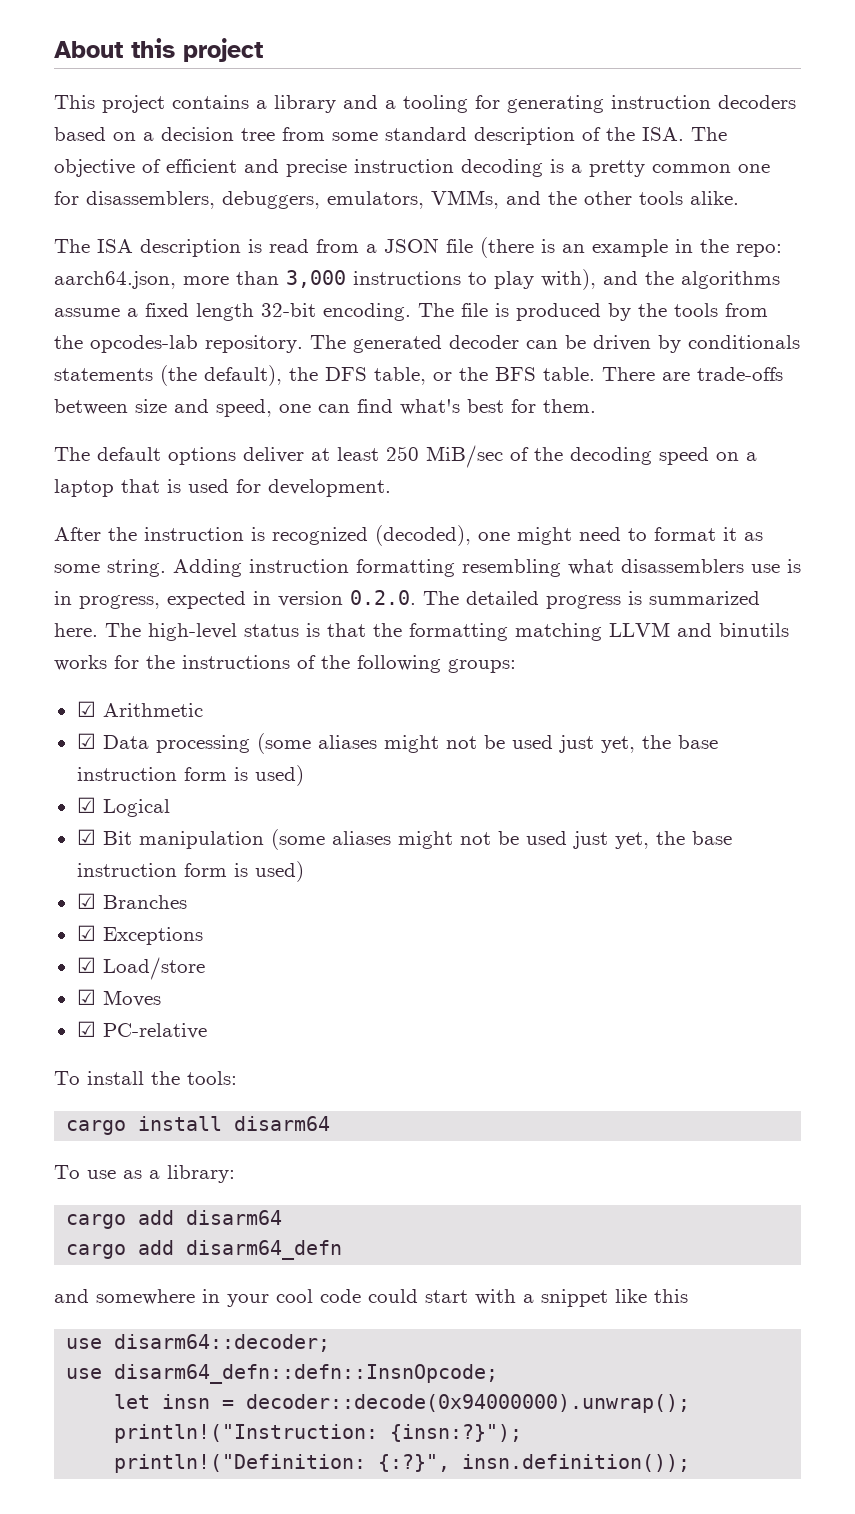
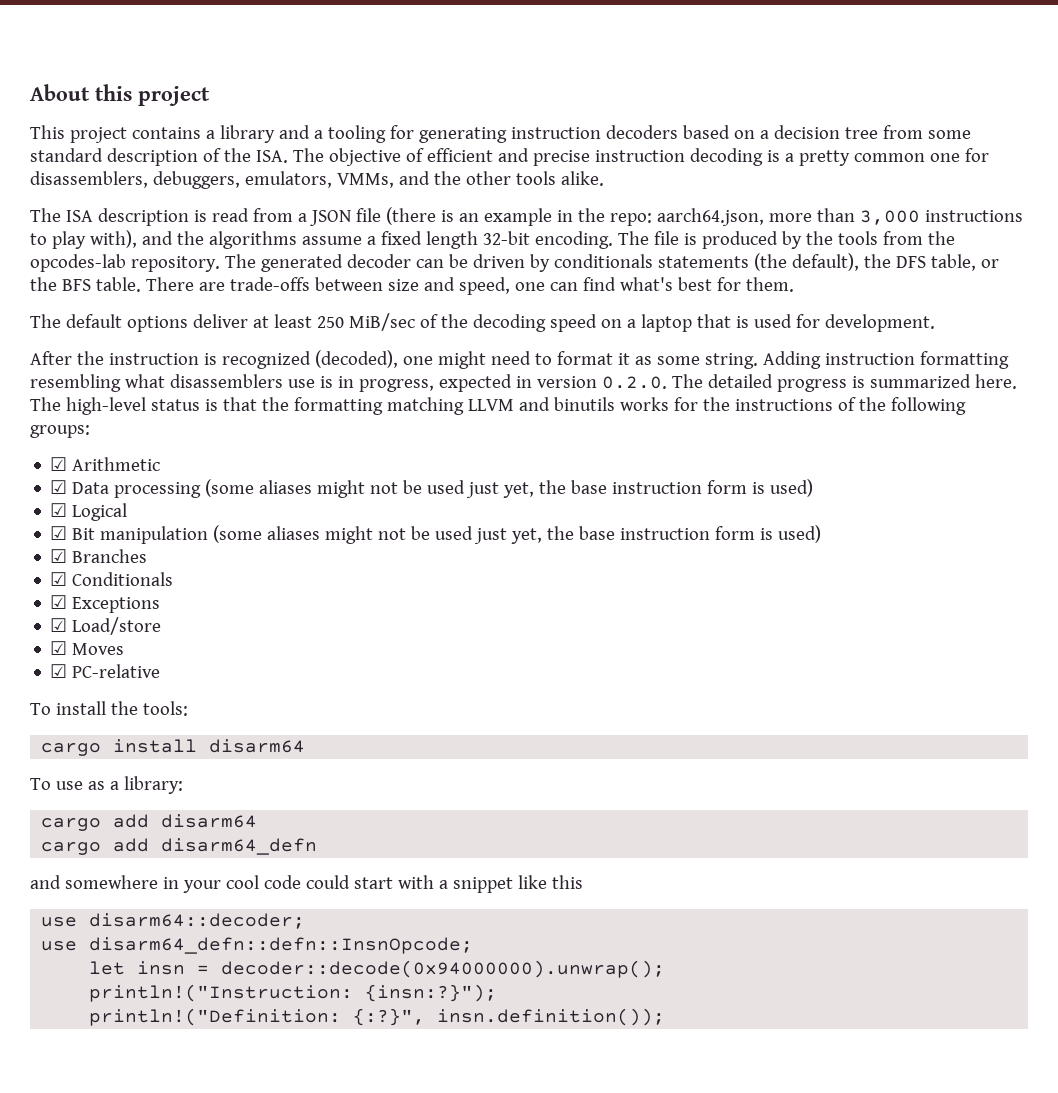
(187, 902) none -> [50,572,174,586] // ☑ Conditionals

